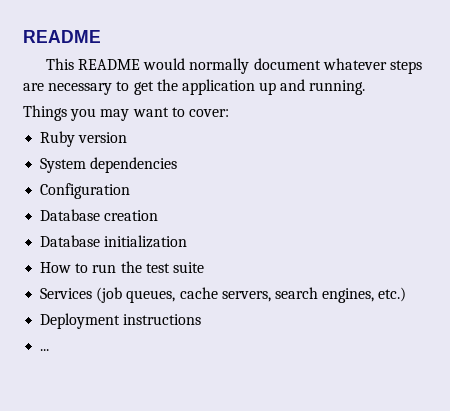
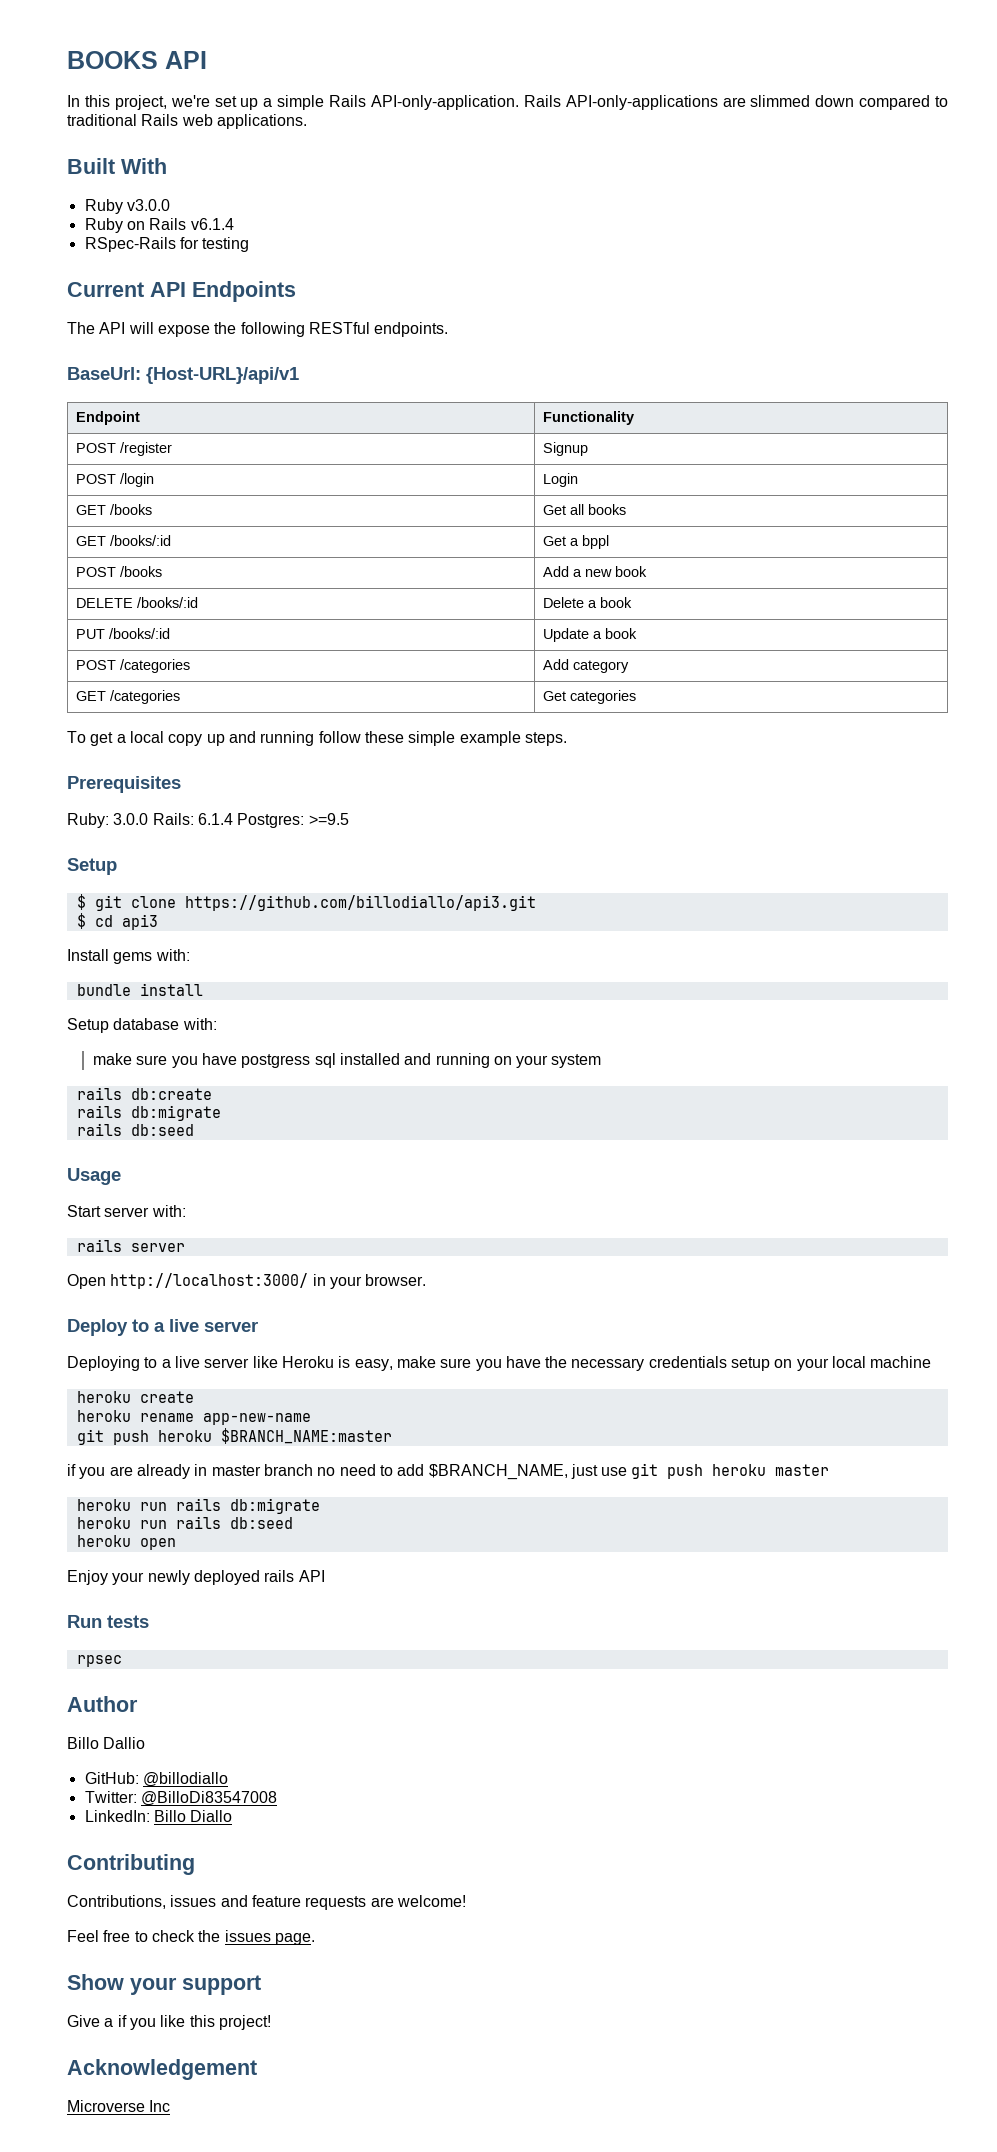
[23,30,101,43] [45,58,422,74] [23,79,366,95] [23,105,229,121] [40,131,128,147] [40,157,178,173] [40,183,131,199] [40,209,159,221] [40,235,188,248] [40,261,204,273] [40,287,407,303] [40,313,202,329] [40,349,50,351] README // This README would normally document whatever steps are necessary to get the application up and running. // Things you may want to cover: // Ruby version // System dependencies // Configuration // Database creation // Database initialization // How to run the test suite // Services (job queues, cache servers, search engines, etc.) // Deployment instructions // ... -> [67,51,207,69] [67,95,948,110] [67,114,307,129] [67,158,167,174] [84,199,170,214] [84,218,234,233] [84,237,250,252] [67,281,296,302] [67,322,449,337] [67,367,299,384] [75,411,140,425] [542,411,634,425] [75,442,172,456] [542,442,588,456] [75,473,154,487] [542,473,578,487] [75,504,152,515] [542,504,626,515] [75,535,171,546] [542,535,609,549] [75,566,162,577] [542,566,647,577] [75,597,198,608] [542,597,632,608] [75,628,170,639] [542,628,637,642] [75,659,190,673] [542,659,629,673] [75,690,180,704] [542,690,636,704] [67,731,567,746] [67,776,181,793] [67,813,349,828] [67,858,117,875] [76,894,536,911] [76,913,158,930] [67,949,190,964] [76,983,203,996] [67,1018,217,1033] [92,1053,602,1068] [76,1087,212,1100] [76,1105,221,1121] [76,1123,194,1136] [67,1168,121,1185] [67,1205,186,1217] [76,1239,185,1252] [67,1273,427,1289] [67,1319,258,1336] [67,1356,932,1371] [76,1391,194,1403] [76,1410,311,1425] [76,1428,392,1445] [67,1463,830,1480] [76,1498,320,1514] [76,1516,293,1529] [76,1535,176,1550] [67,1570,325,1585] [67,1615,149,1628] [76,1655,122,1667] [67,1696,138,1712] [67,1737,146,1749] [84,1772,228,1787] [84,1791,277,1806] [84,1810,233,1822] [67,1854,195,1875] [67,1895,466,1910] [67,1930,315,1945] [67,1974,261,1995] [67,2015,271,2030] [67,2059,257,2080] [67,2100,171,2112] BOOKS API // In this project, we're set up a simple Rails API-only-application. Rails API-only-applications are slimmed down compared to traditional Rails web applications. // Built With // Ruby v3.0.0 // Ruby on Rails v6.1.4 // RSpec-Rails for testing // Current API Endpoints // The API will expose the following RESTful endpoints. // BaseUrl: {Host-URL}/api/v1 // Endpoint | Functionality // POST /register | Signup // POST /login | Login // GET /books | Get all books // GET /books/:id | Get a bppl // POST /books | Add a new book // DELETE /books/:id | Delete a book // PUT /books/:id | Update a book // POST /categories | Add category // GET /categories | Get categories // To get a local copy up and running follow these simple example steps. // Prerequisites // Ruby: 3.0.0 Rails: 6.1.4 Postgres: >=9.5 // Setup // $ git clone https://github.com/billodiallo/api3.git // $ cd api3 // Install gems with: // bundle install // Setup database with: // make sure you have postgress sql installed and running on your system // rails db:create // rails db:migrate // rails db:seed // Usage // Start server with: // rails server // Open http://localhost:3000/ in your browser. // Deploy to a live server // Deploying to a live server like Heroku is easy, make sure you have the necessary credentials setup on your local machine // heroku create // heroku rename app-new-name // git push heroku $BRANCH_NAME:master // if you are already in master branch no need to add $BRANCH_NAME, just use git push heroku master // heroku run rails db:migrate // heroku run rails db:seed // heroku open // Enjoy your newly deployed rails API // Run tests // rpsec // Author // Billo Dallio // GitHub: @billodiallo // Twitter: @BilloDi83547008 // LinkedIn: Billo Diallo // Contributing // Contributions, issues and feature requests are welcome! // Feel free to check the issues page. // Show your support // Give a if you like this project! // Acknowledgement // Microverse Inc

